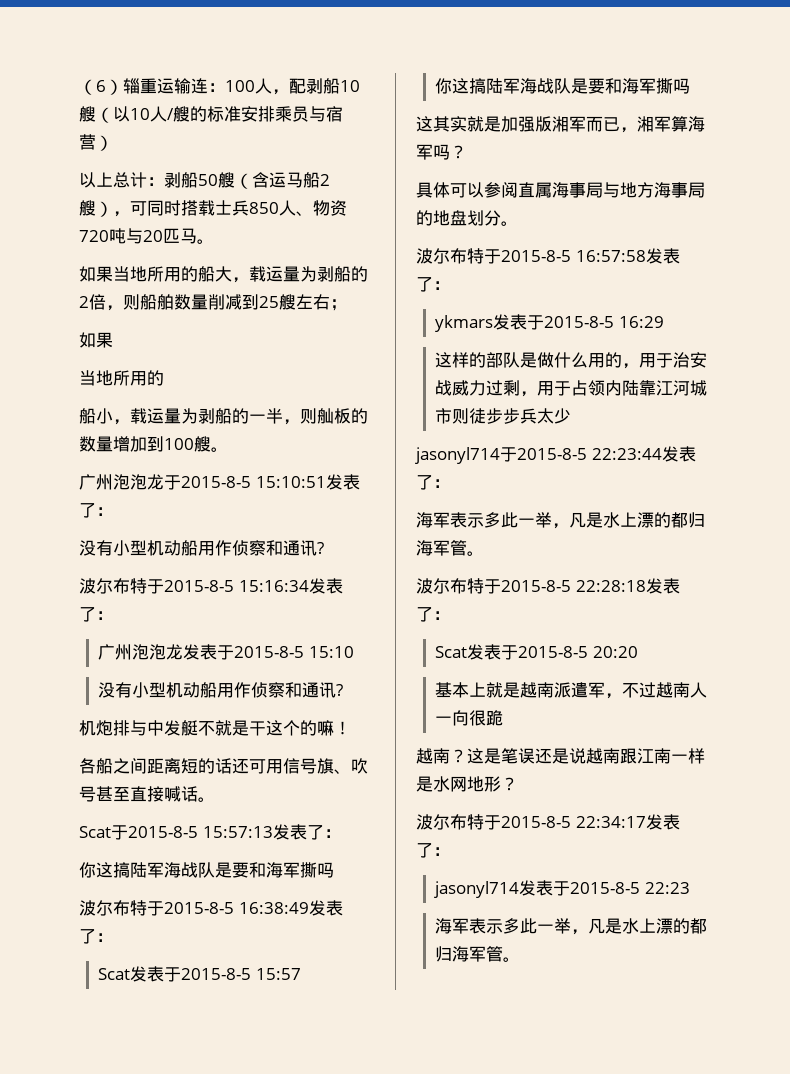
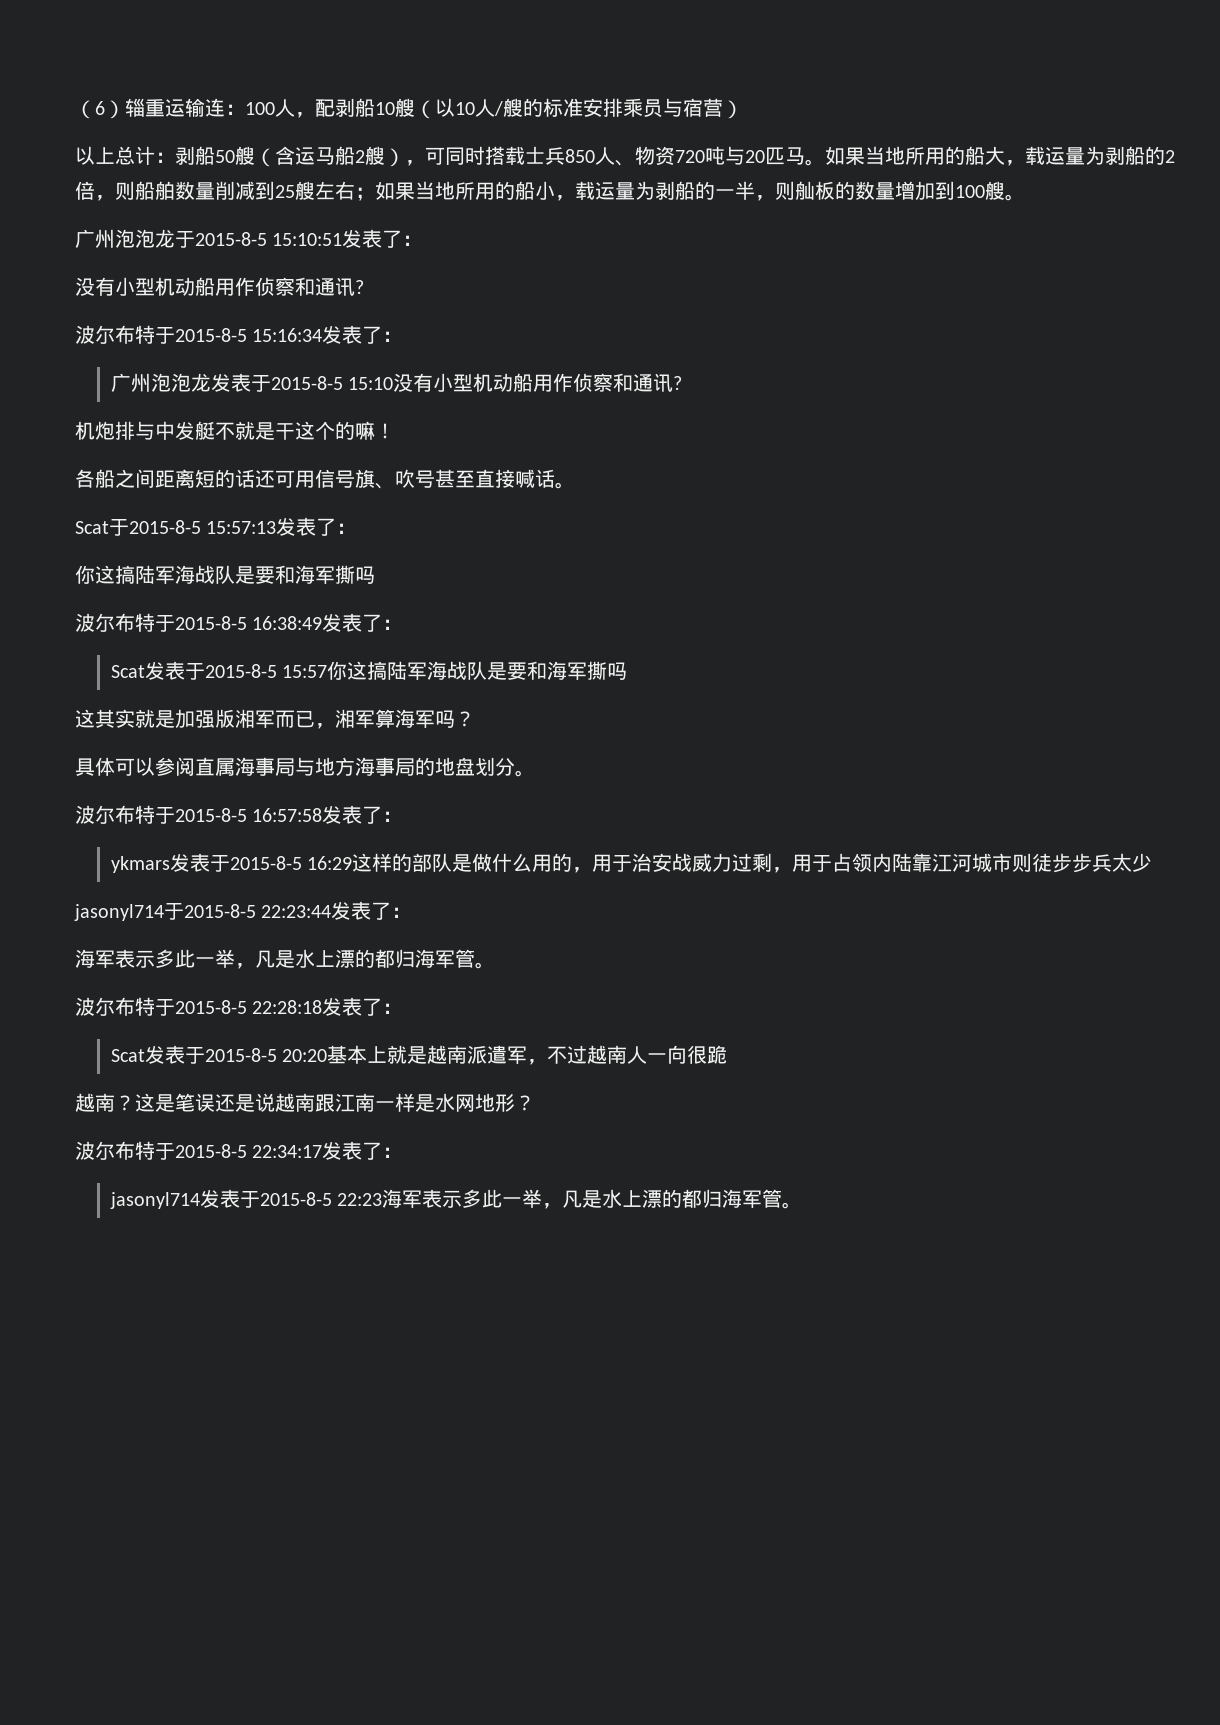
(214, 241) // -> (825, 162) none
[79,332,113,348] [79,370,164,386] // 如果 // 当地所用的 // -> [375,181,515,200] 如果当地所用的
(354, 652) // -> (394, 383) none
(301, 974) // -> (328, 671) none
(664, 322) // -> (353, 863) none
(638, 652) // -> (328, 1055) none
(690, 888) // -> (383, 1199) none

